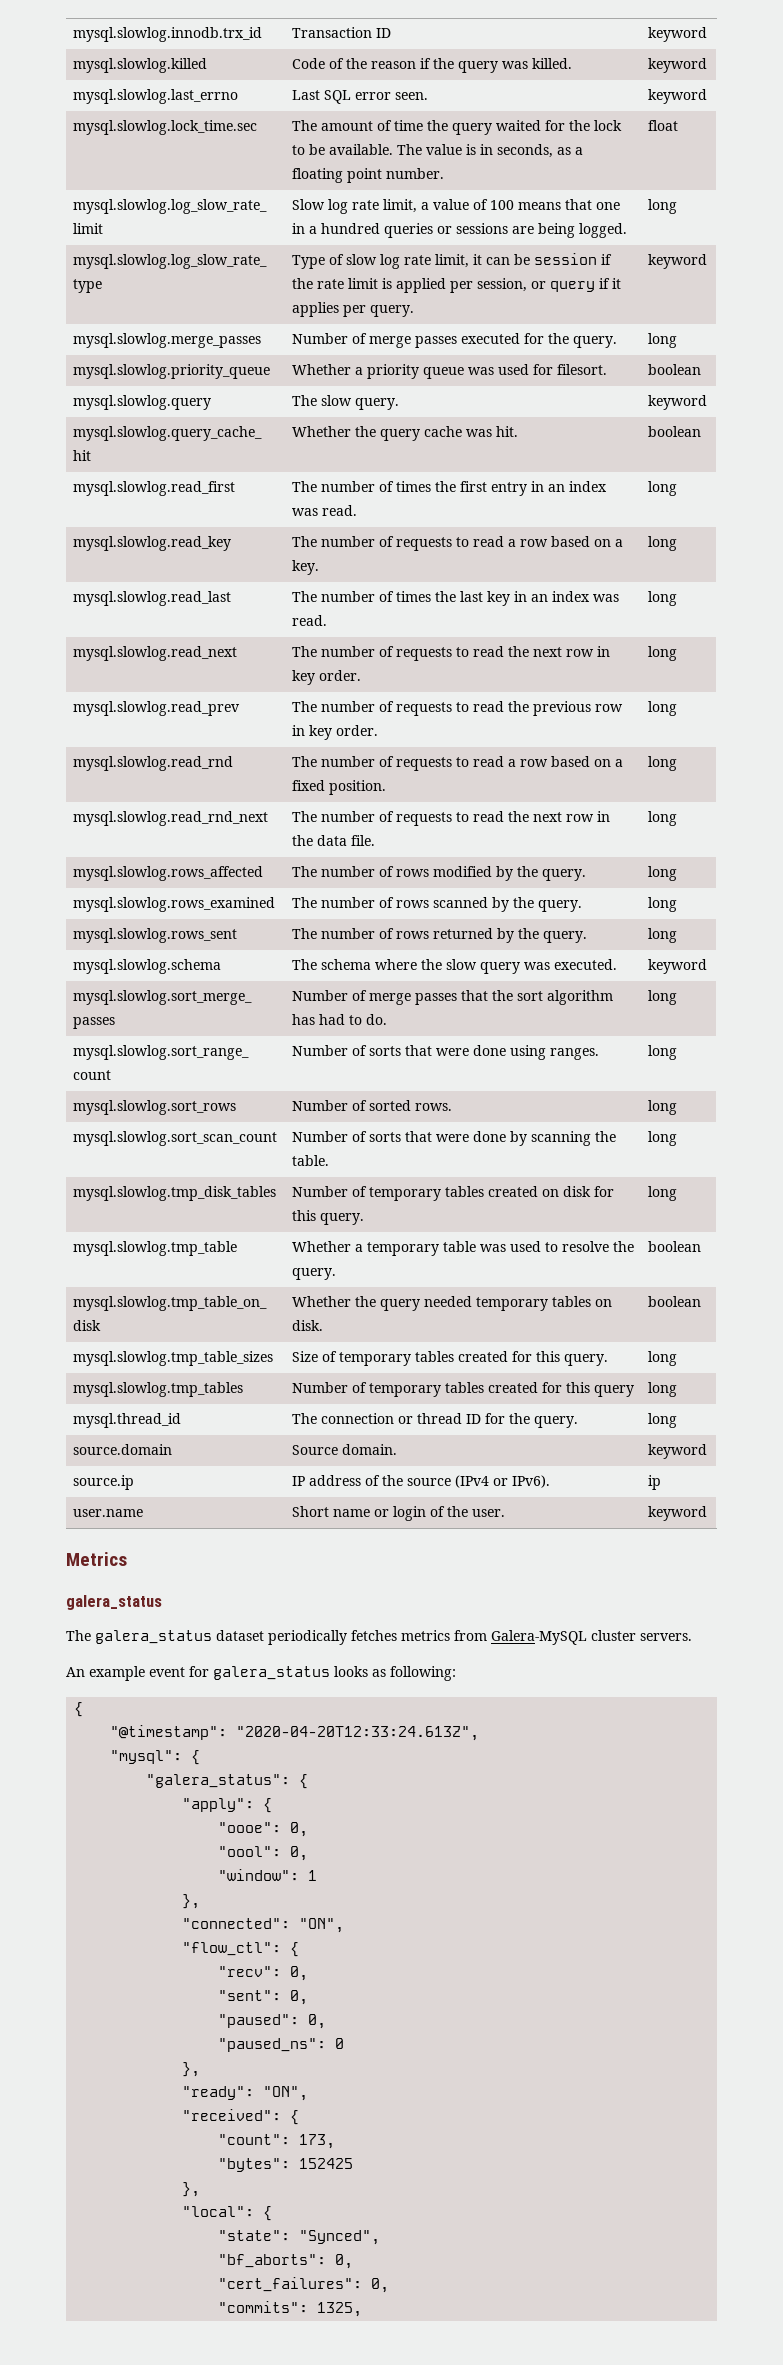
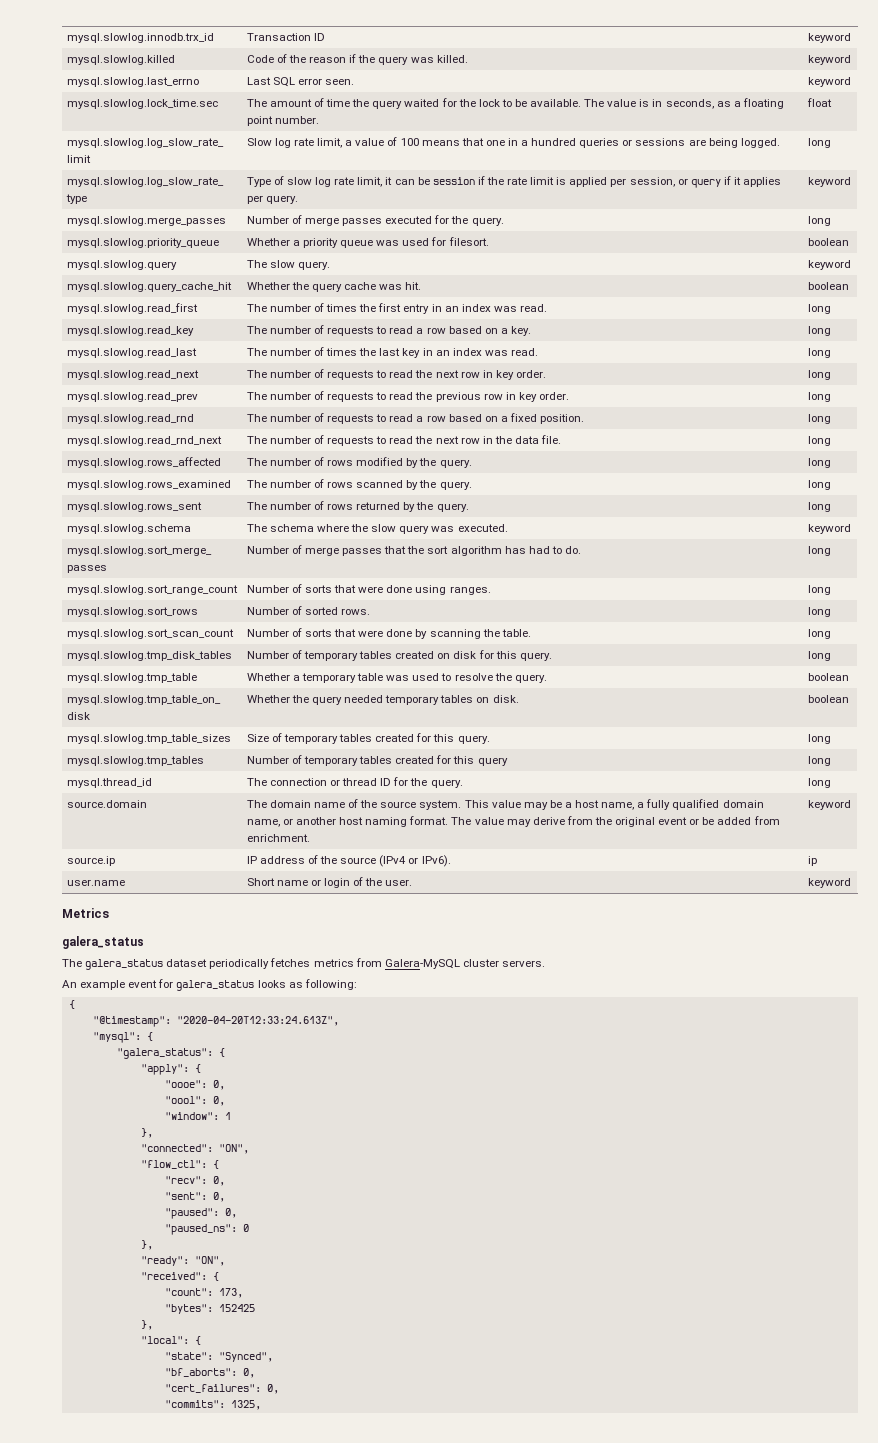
[292,1444,398,1455] Source domain. -> [246,799,764,810] [246,816,780,827] [246,834,310,842] The domain name of the source system. This value may be a host name, a fully qualified domain name, or another host naming format. The value may derive from the original event or be added from enrichment.

